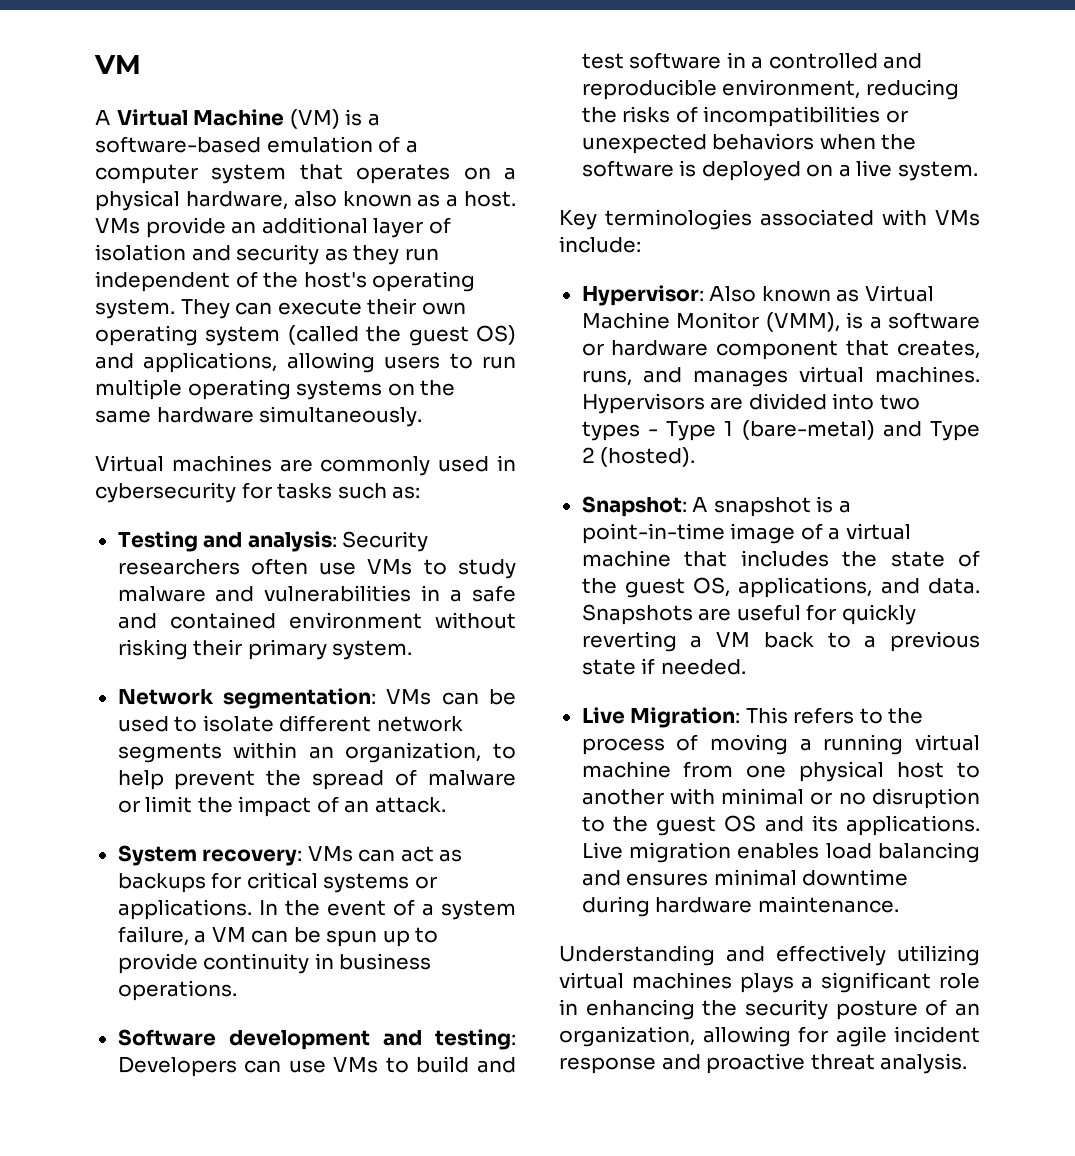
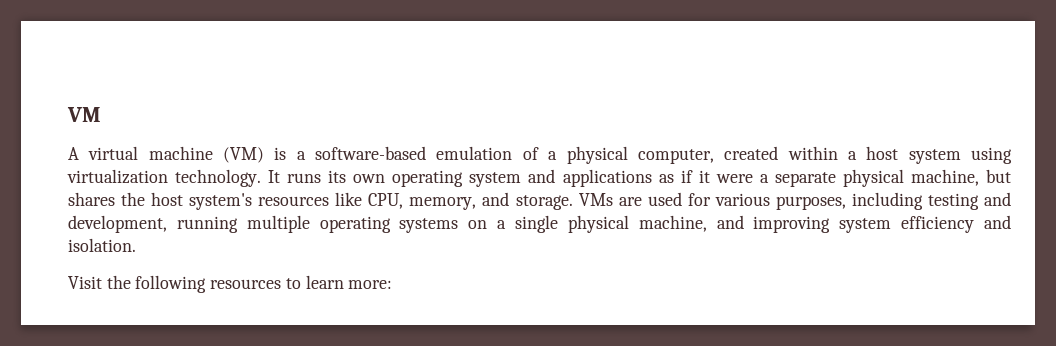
[116,109,285,126] Virtual Machine -> [88,146,213,160] virtual machine
[95,164,516,184] [95,190,516,211] [95,217,451,238] [95,244,439,265] [95,271,476,292] [95,298,466,319] [95,325,517,346] [95,352,516,373] [95,379,456,400] [95,406,423,427] [95,455,516,476] [95,482,421,503] [117,531,429,552] [117,558,516,579] [117,585,516,602] [117,612,516,629] [117,639,413,660] [117,688,516,709] [117,715,463,732] [117,742,516,763] [117,769,516,790] [117,796,446,817] [117,845,463,866] [117,872,437,893] [117,899,516,920] [117,926,439,947] [117,953,432,974] [117,980,237,1001] [117,1029,516,1050] [117,1056,516,1077] [581,52,923,69] [581,79,959,100] [581,106,908,127] [581,133,917,154] [581,160,978,181] [559,209,980,230] [559,236,641,253] [581,285,934,306] [581,312,980,332] [581,340,980,360] [581,366,980,387] [581,393,920,414] [581,420,980,441] [581,447,696,467] [581,496,851,517] [581,523,911,544] [581,550,980,567] [581,577,980,598] [581,604,916,625] [581,631,980,652] [581,658,746,675] [581,707,924,728] [581,734,980,755] [581,761,980,782] [581,788,980,809] [581,815,980,836] [581,842,980,863] [581,869,909,886] [581,896,899,917] [559,945,980,966] [559,972,980,993] [559,999,980,1020] [559,1026,980,1047] [559,1053,968,1074] computer system that operates on a physical hardware, also known as a host. VMs provide an additional layer of isolation and security as they run independent of the host's operating system. They can execute their own operating system (called the guest OS) and applications, allowing users to run multiple operating systems on the same hardware simultaneously. // Virtual machines are commonly used in cybersecurity for tasks such as: // Testing and analysis: Security researchers often use VMs to study malware and vulnerabilities in a safe and contained environment without risking their primary system. // Network segmentation: VMs can be used to isolate different network segments within an organization, to help prevent the spread of malware or limit the impact of an attack. // System recovery: VMs can act as backups for critical systems or applications. In the event of a system failure, a VM can be spun up to provide continuity in business operations. // Software development and testing: Developers can use VMs to build and test software in a controlled and reproducible environment, reducing the risks of incompatibilities or unexpected behaviors when the software is deployed on a live system. // Key terminologies associated with VMs include: // Hypervisor: Also known as Virtual Machine Monitor (VMM), is a software or hardware component that creates, runs, and manages virtual machines. Hypervisors are divided into two types - Type 1 (bare-metal) and Type 2 (hosted). // Snapshot: A snapshot is a point-in-time image of a virtual machine that includes the state of the guest OS, applications, and data. Snapshots are useful for quickly reverting a VM back to a previous state if needed. // Live Migration: This refers to the process of moving a running virtual machine from one physical host to another with minimal or no disruption to the guest OS and its applications. Live migration enables load balancing and ensures minimal downtime during hardware maintenance. // Understanding and effectively utilizing virtual machines plays a significant role in enhancing the security posture of an organization, allowing for agile incident response and proactive threat analysis. -> [566,146,1013,164] [67,169,1011,187] [68,192,1011,210] [68,215,1011,233] [68,238,136,252] [68,275,393,293] physical computer, created within a host system using virtualization technology. It runs its own operating system and applications as if it were a separate physical machine, but shares the host system's resources like CPU, memory, and storage. VMs are used for various purposes, including testing and development, running multiple operating systems on a single physical machine, and improving system efficiency and isolation. // Visit the following resources to learn more:

